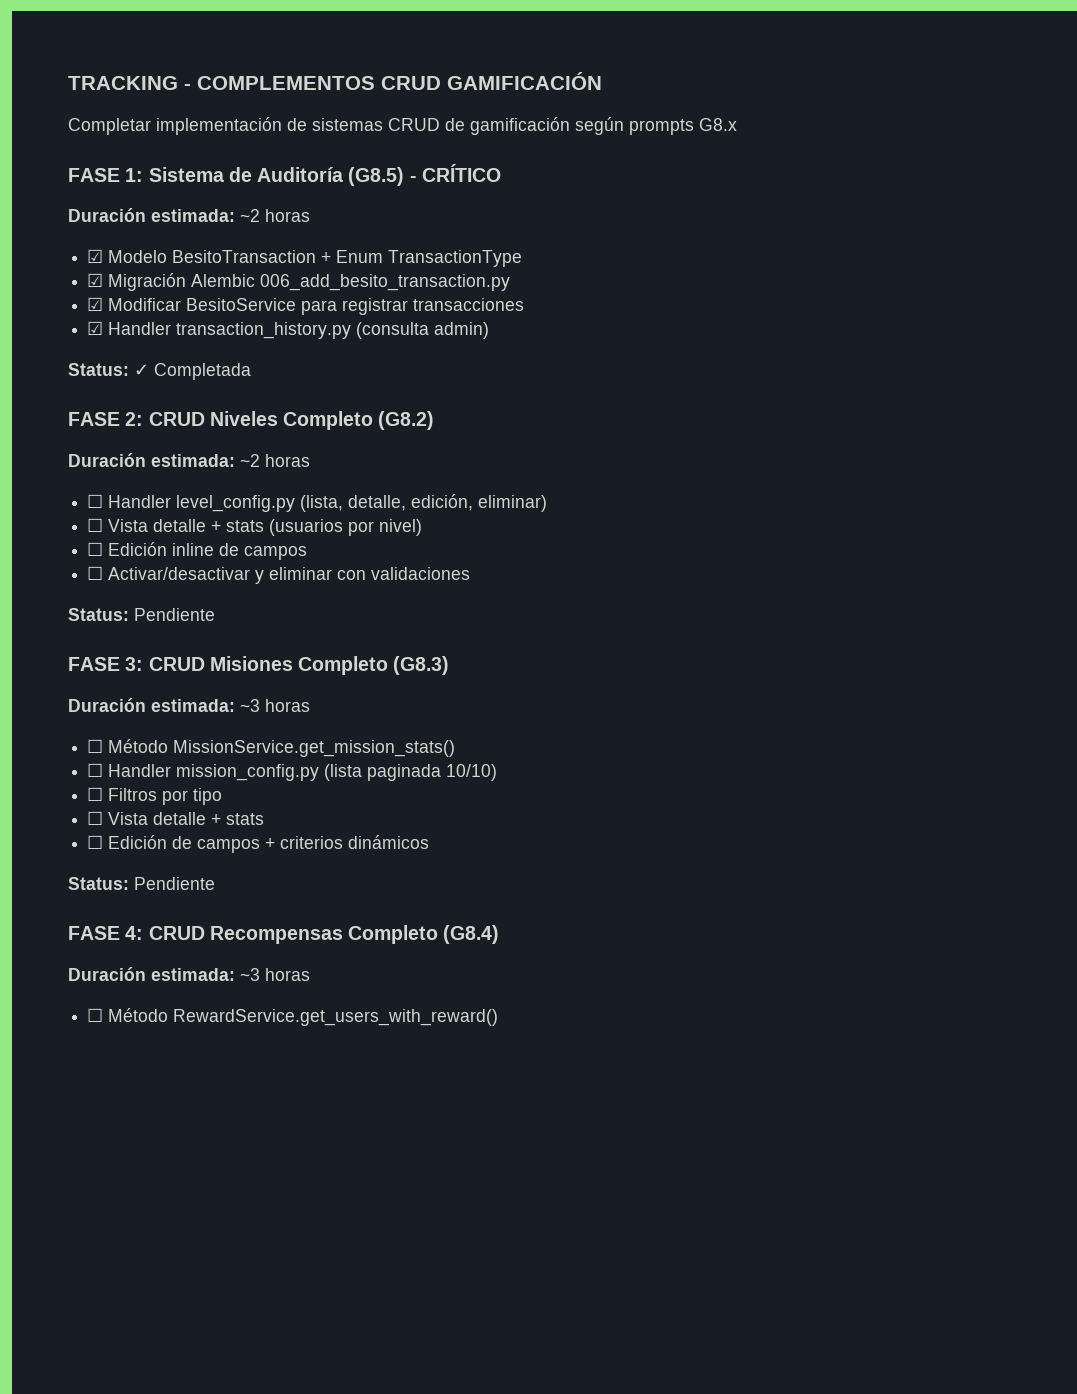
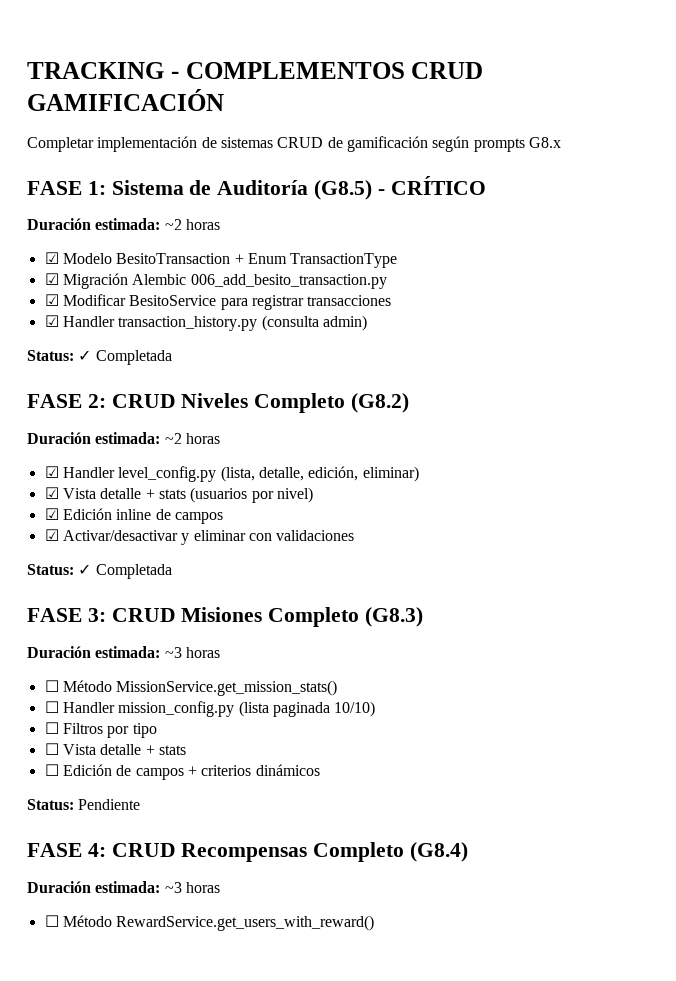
[87,494,104,508] ☐ -> [44,466,59,478] ☑
[87,518,104,532] ☐ -> [44,487,59,499] ☑
[87,542,104,556] ☐ -> [44,508,59,520] ☑
[87,566,104,580] ☐ -> [44,529,59,541] ☑
[134,608,215,621] Pendiente -> [78,564,172,579] ✓ Completada

